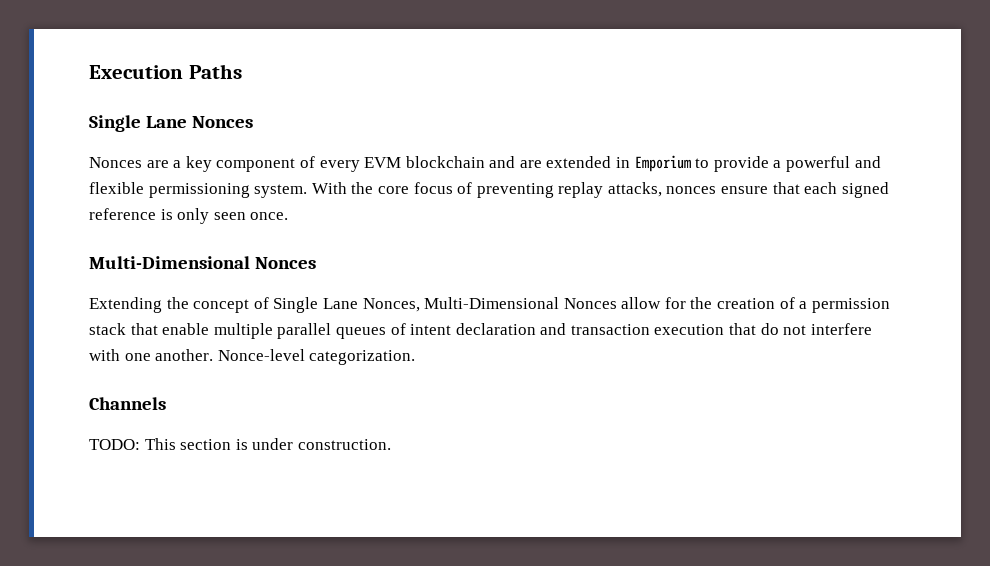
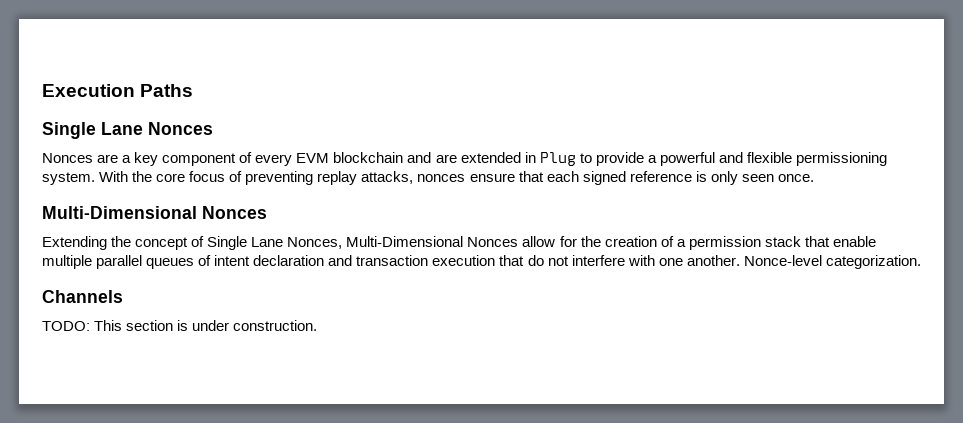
[634,155,691,172] Emporium -> [539,152,576,166] Plug

